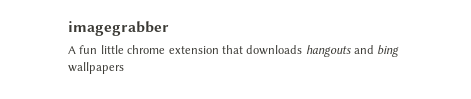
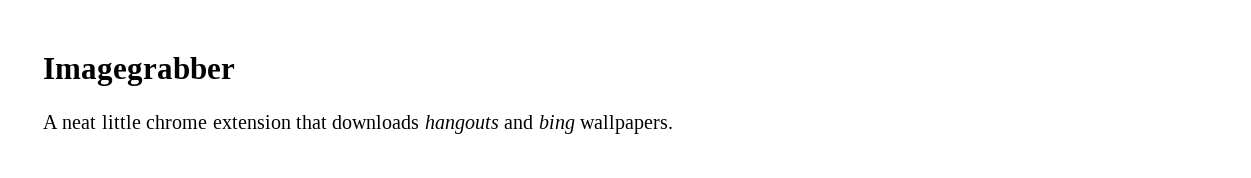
[68,21,169,36] imagegrabber -> [43,57,235,86] Imagegrabber
[79,45,98,54] fun -> [62,117,97,129] neat
[68,62,124,74] wallpapers -> [579,115,673,134] wallpapers.

